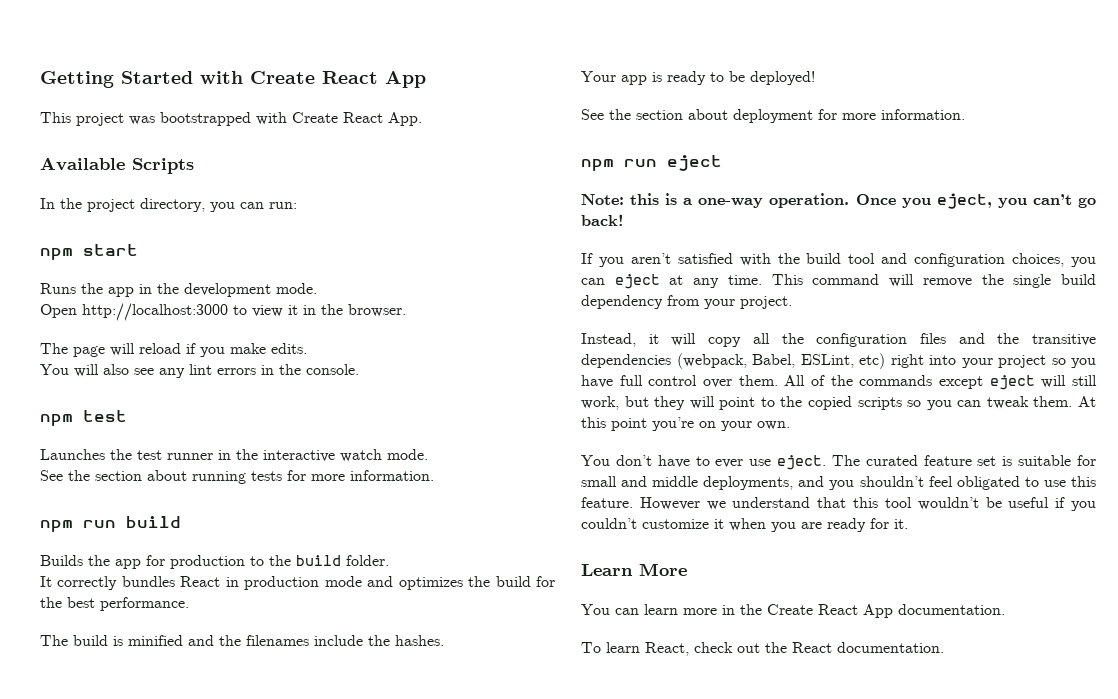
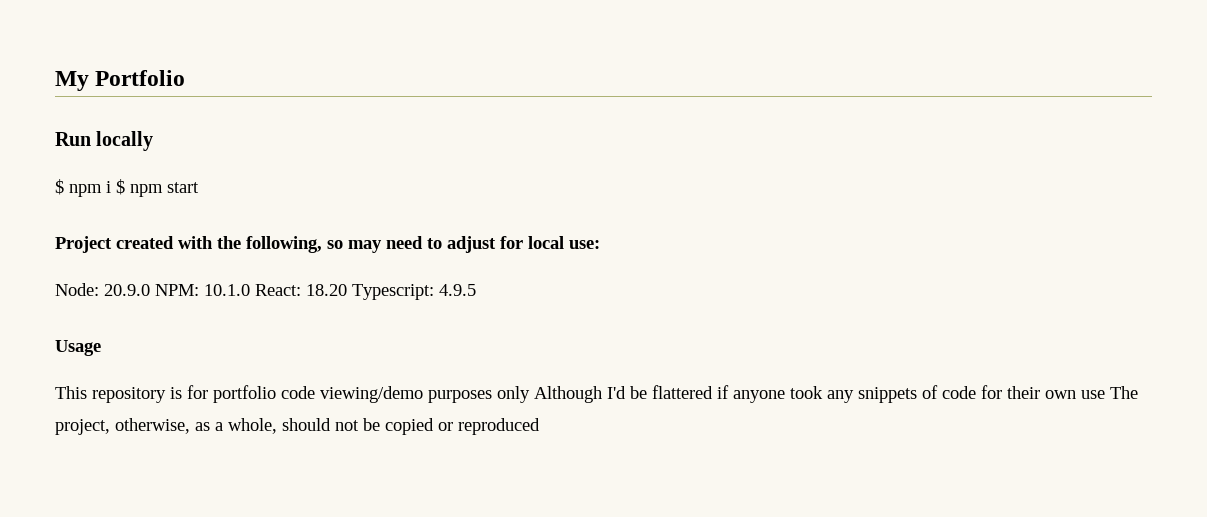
[40,71,426,88] [40,112,422,126] [40,157,194,174] [40,198,297,212] [40,244,138,260] [40,283,317,297] [40,303,406,321] [40,343,307,357] [40,364,359,378] [40,410,127,426] [40,449,428,462] [40,470,434,484] [40,516,181,532] [40,555,389,569] [40,576,555,590] [40,597,189,611] [40,635,444,646] [581,71,815,85] [581,109,965,123] [581,155,722,171] [581,193,1096,209] [581,214,624,226] [581,253,1096,267] [581,274,1096,289] [581,295,792,309] [581,333,1096,347] [581,353,1096,369] [581,375,1097,390] [581,396,1096,410] [581,417,790,431] [581,455,1096,470] [581,476,1096,490] [581,497,1096,511] [581,518,908,532] [581,563,687,576] [581,604,1005,618] [581,642,944,656] Getting Started with Create React App // This project was bootstrapped with Create React App. // Available Scripts // In the project directory, you can run: // npm start // Runs the app in the development mode. // Open http://localhost:3000 to view it in the browser. // The page will reload if you make edits. // You will also see any lint errors in the console. // npm test // Launches the test runner in the interactive watch mode. // See the section about running tests for more information. // npm run build // Builds the app for production to the build folder. // It correctly bundles React in production mode and optimizes the build for the best performance. // The build is minified and the filenames include the hashes. // Your app is ready to be deployed! // See the section about deployment for more information. // npm run eject // Note: this is a one-way operation. Once you eject, you can’t go back! // If you aren’t satisfied with the build tool and configuration choices, you can eject at any time. This command will remove the single build dependency from your project. // Instead, it will copy all the configuration files and the transitive dependencies (webpack, Babel, ESLint, etc) right into your project so you have full control over them. All of the commands except eject will still work, but they will point to the copied scripts so you can tweak them. At this point you’re on your own. // You don’t have to ever use eject. The curated feature set is suitable for small and middle deployments, and you shouldn’t feel obligated to use this feature. However we understand that this tool wouldn’t be useful if you couldn’t customize it when you are ready for it. // Learn More // You can learn more in the Create React App documentation. // To learn React, check out the React documentation. -> [55,70,186,91] [55,131,154,151] [55,179,199,197] [55,236,600,253] [55,283,476,300] [55,340,101,356] [55,385,1138,403] [55,418,540,435] My Portfolio // Run locally // $ npm i $ npm start // Project created with the following, so may need to adjust for local use: // Node: 20.9.0 NPM: 10.1.0 React: 18.20 Typescript: 4.9.5 // Usage // This repository is for portfolio code viewing/demo purposes only Although I'd be flattered if anyone took any snippets of code for their own use The project, otherwise, as a whole, should not be copied or reproduced

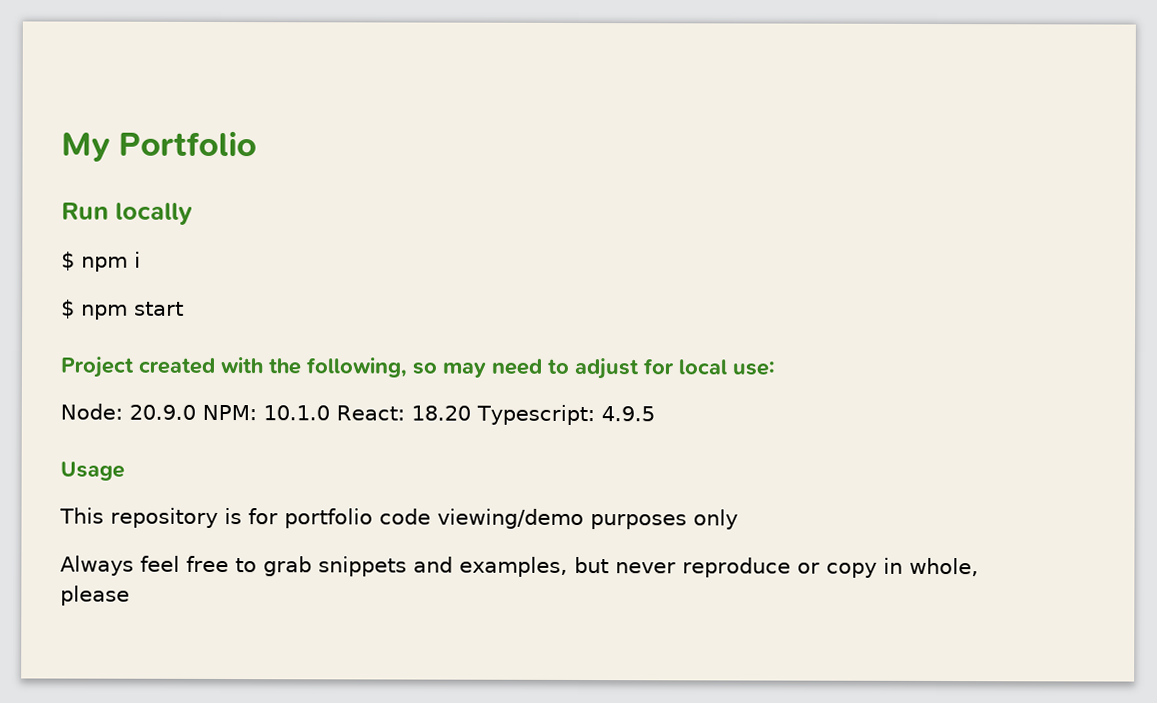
(111, 187) none -> (141, 259) //
[534,385,1138,403] [55,418,540,435] Although I'd be flattered if anyone took any snippets of code for their own use The project, otherwise, as a whole, should not be copied or reproduced -> [60,555,979,578] [60,585,130,606] // Always feel free to grab snippets and examples, but never reproduce or copy in whole, please

